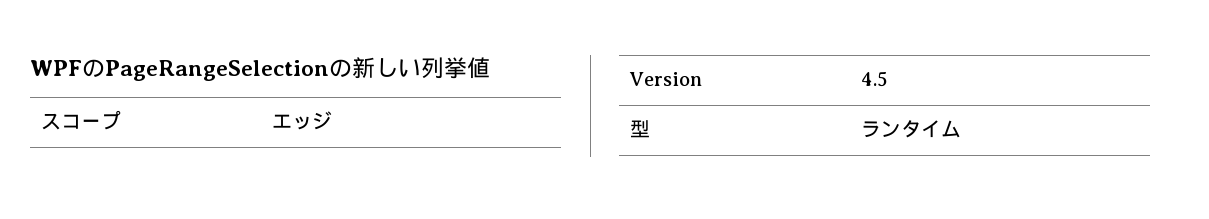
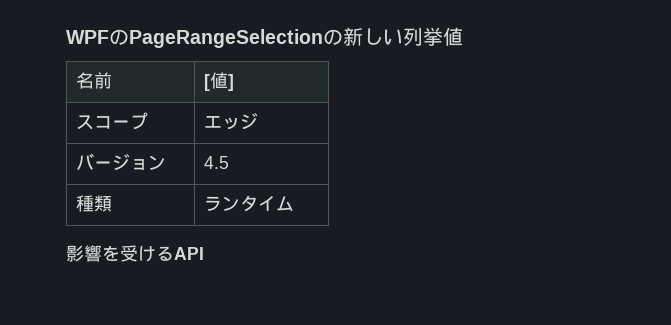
(490, 68) none -> [75,72,112,89] [203,72,234,91] // 名前 | [値]
[628,72,702,86] Version -> [75,153,166,171] バージョン
[629,120,650,138] 型 -> [75,195,112,212] 種類
(961, 129) none -> [66,245,204,262] // 影響を受けるAPI

